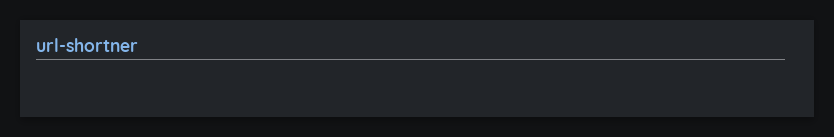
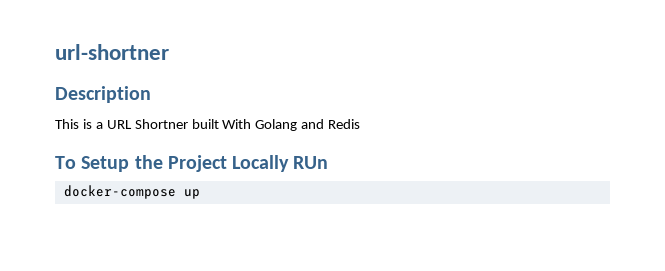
(138, 45) none -> [55,86,151,103] [55,119,361,131] [55,155,329,172] [63,185,200,199] // Description // This is a URL Shortner built With Golang and Redis // To Setup the Project Locally RUn // docker-compose up

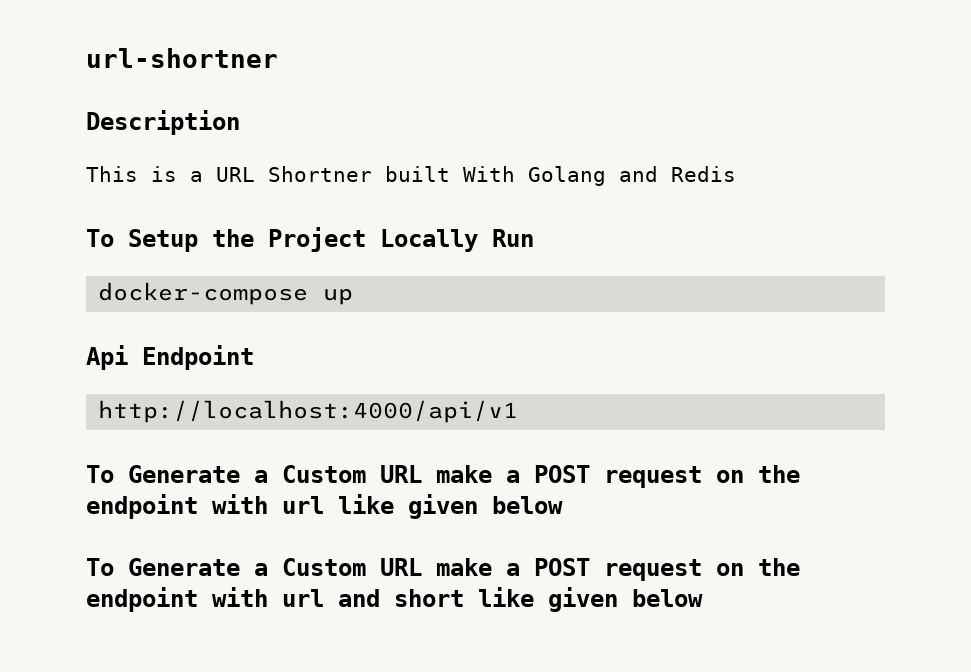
[293,156,329,169] RUn -> [492,229,534,247] Run
(200, 194) none -> [86,345,254,370] [98,400,519,423] [86,465,800,488] [86,494,563,519] [86,558,800,581] [86,587,703,612] // Api Endpoint // http://localhost:4000/api/v1 // To Generate a Custom URL make a POST request on the endpoint with url like given below // To Generate a Custom URL make a POST request on the endpoint with url and short like given below

